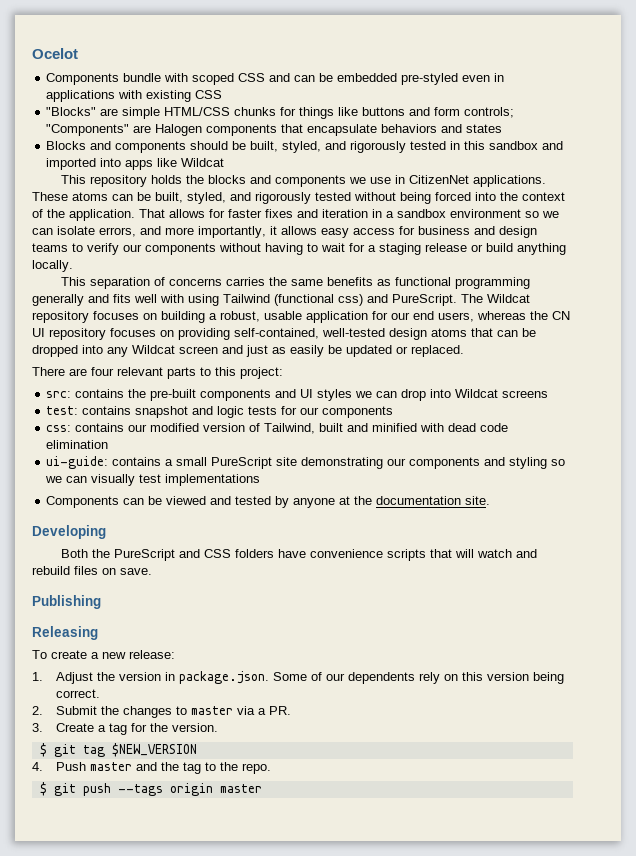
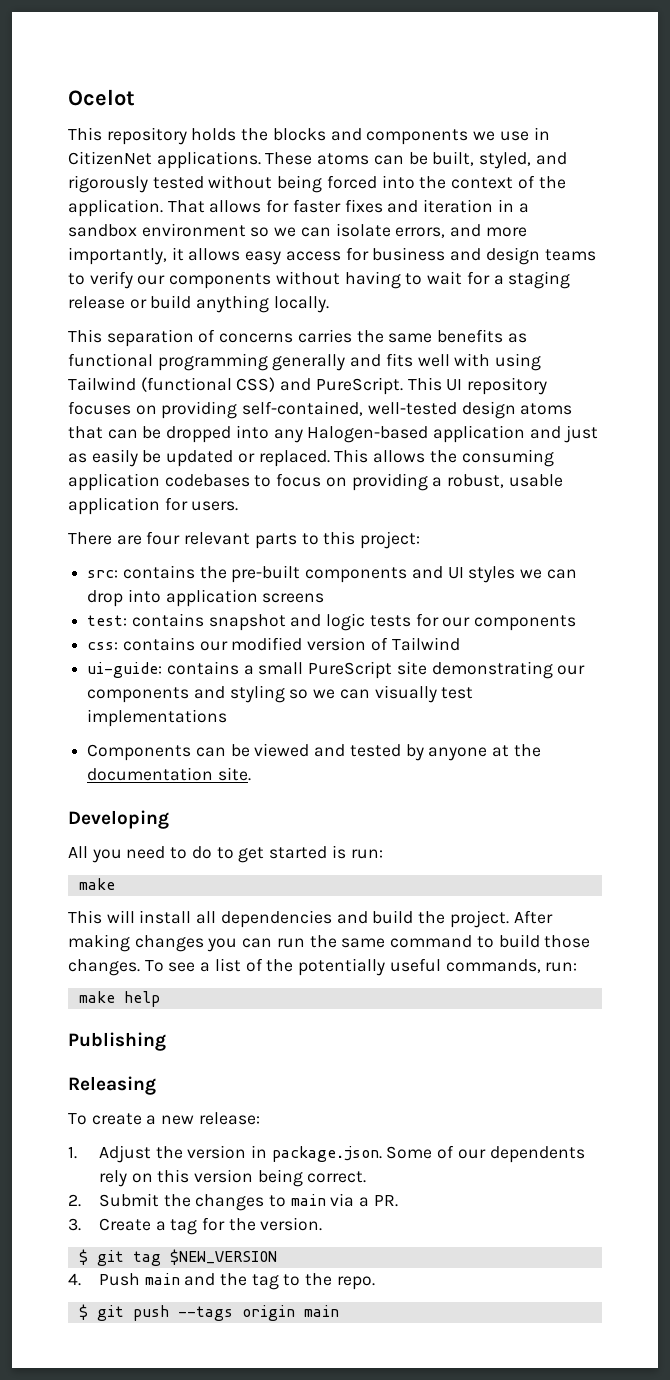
[46,73,505,85] [46,90,223,102] [46,107,515,119] [46,124,503,136] [46,141,564,153] [46,158,225,170] // Components bundle with scoped CSS and can be embedded pre-styled even in applications with existing CSS // "Blocks" are simple HTML/CSS chunks for things like buttons and form controls; "Components" are Halogen components that encapsulate behaviors and states // Blocks and components should be built, styled, and rigorously tested in this sandbox and imported into apps like Wildcat -> (135, 97) none
[338,294,363,306] css) -> [236,377,276,392] CSS)
[461,294,530,303] [32,311,570,323] The Wildcat repository focuses on building a robust, usable application for our end users, whereas the CN -> [407,377,442,391] This
[132,345,218,354] Wildcat screen -> [307,425,526,443] Halogen-based application
(464, 351) none -> [334,449,554,467] [68,473,563,491] [68,497,239,515] This allows the consuming application codebases to focus on providing a robust, usable application for users.
[455,389,499,398] Wildcat -> [165,589,258,607] application
[264,423,509,434] [46,440,109,449] Tailwind, built and minified with dead code elimination -> [391,637,460,651] Tailwind
[60,549,537,561] [32,566,152,575] Both the PureScript and CSS folders have convenience scripts that will watch and rebuild files on save. -> [68,845,383,863] [78,878,115,890] [68,910,553,928] [68,934,591,952] [68,958,578,976] [78,991,160,1007] All you need to do to get started is run: // make // This will install all dependencies and build the project. After making changes you can run the same command to build those changes. To see a list of the potentially useful commands, run: // make help
[190,706,233,715] master -> [290,1194,326,1206] main
[89,762,132,771] master -> [144,1273,180,1285] main
[219,784,262,793] master -> [303,1305,339,1317] main

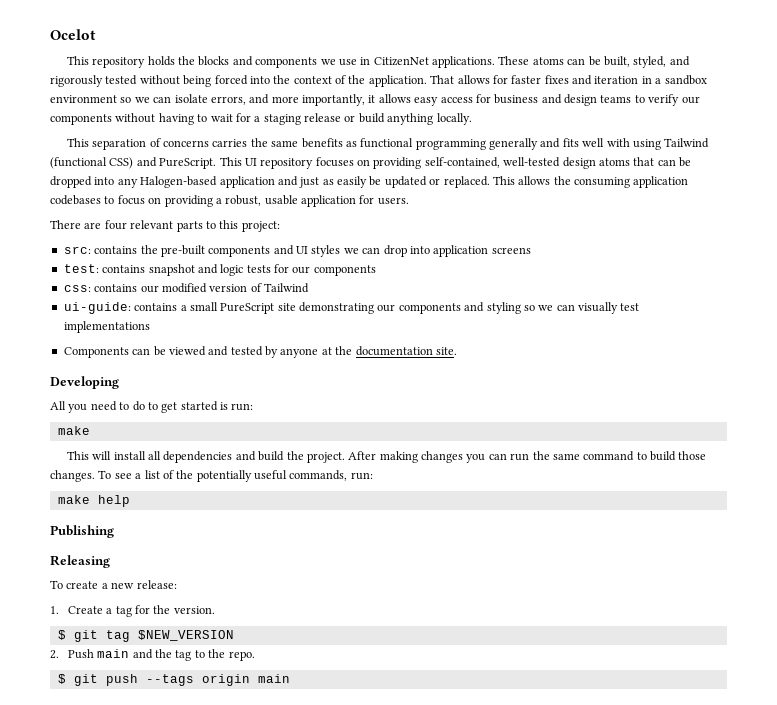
[98,1145,585,1163] [98,1169,367,1187] [68,1193,398,1211] [68,1218,81,1231] Adjust the version in package.json. Some of our dependents rely on this version being correct. // 2. Submit the changes to main via a PR. // 3. -> (59, 610) none
[68,1273,81,1286] 4. -> [50,650,59,659] 2.

